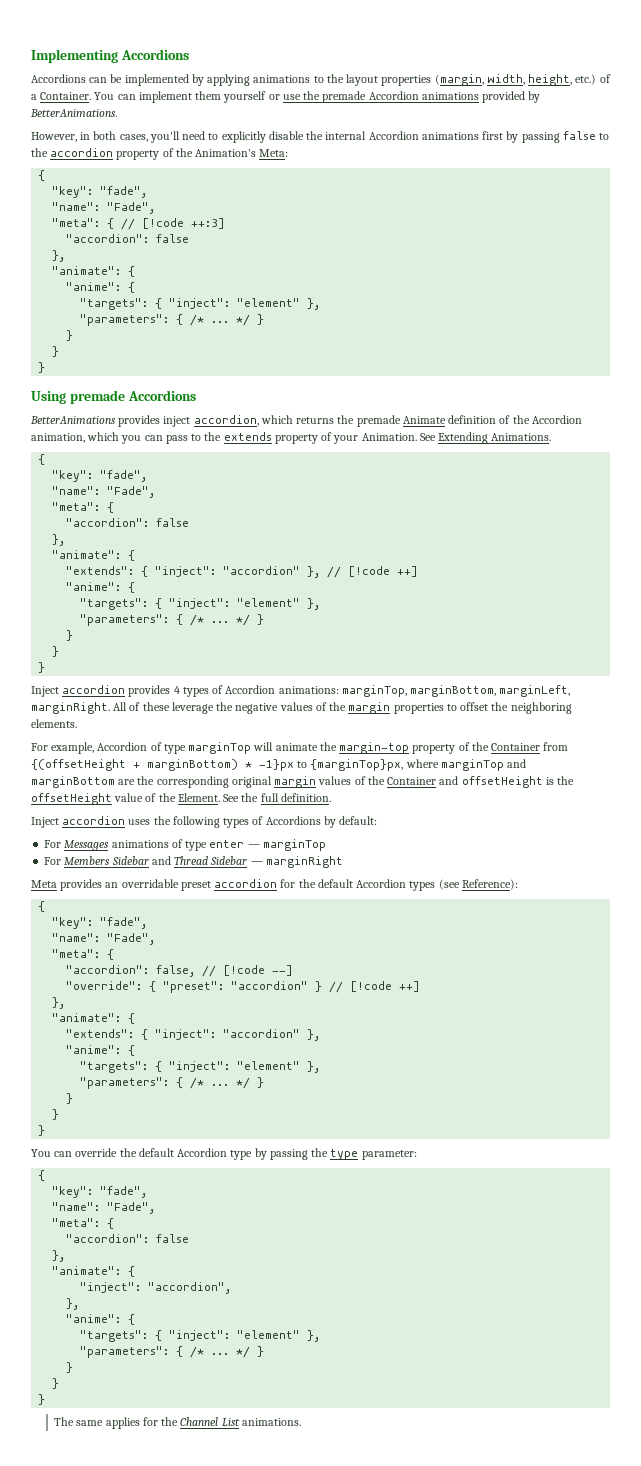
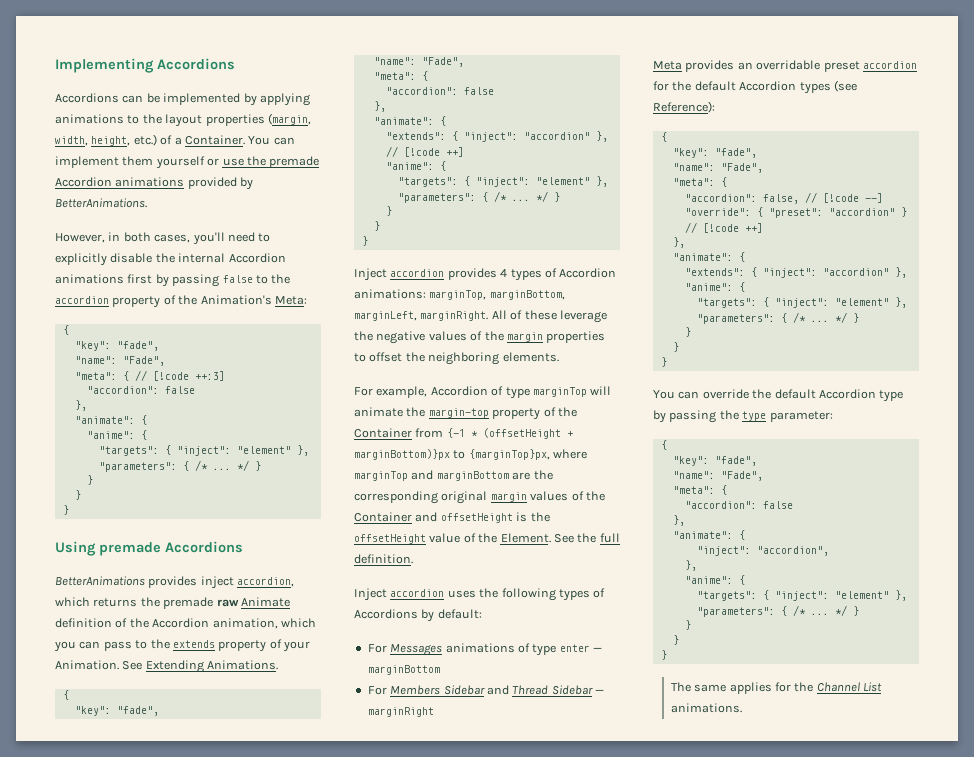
(401, 421) none -> [216,599,239,607] raw
[31,759,294,771] {(offsetHeight + marginBottom) * -1}px -> [446,428,573,439] [354,449,450,460] {-1 * (offsetHeight + marginBottom)}px
[262,839,326,851] marginTop -> [367,665,440,675] marginBottom

